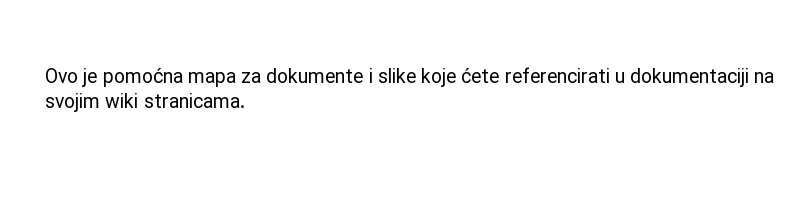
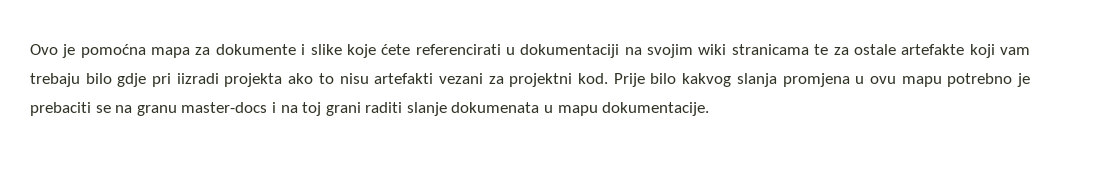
[143,93,245,108] stranicama. -> [731,44,1031,58] [30,73,1030,87] [30,102,710,116] stranicama te za ostale artefakte koji vam trebaju bilo gdje pri iizradi projekta ako to nisu artefakti vezani za projektni kod. Prije bilo kakvog slanja promjena u ovu mapu potrebno je prebaciti se na granu master-docs i na toj grani raditi slanje dokumenata u mapu dokumentacije.

